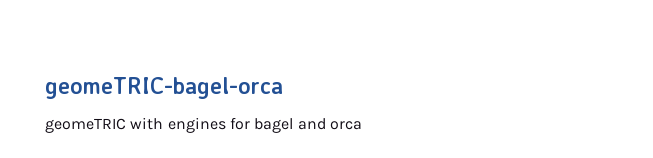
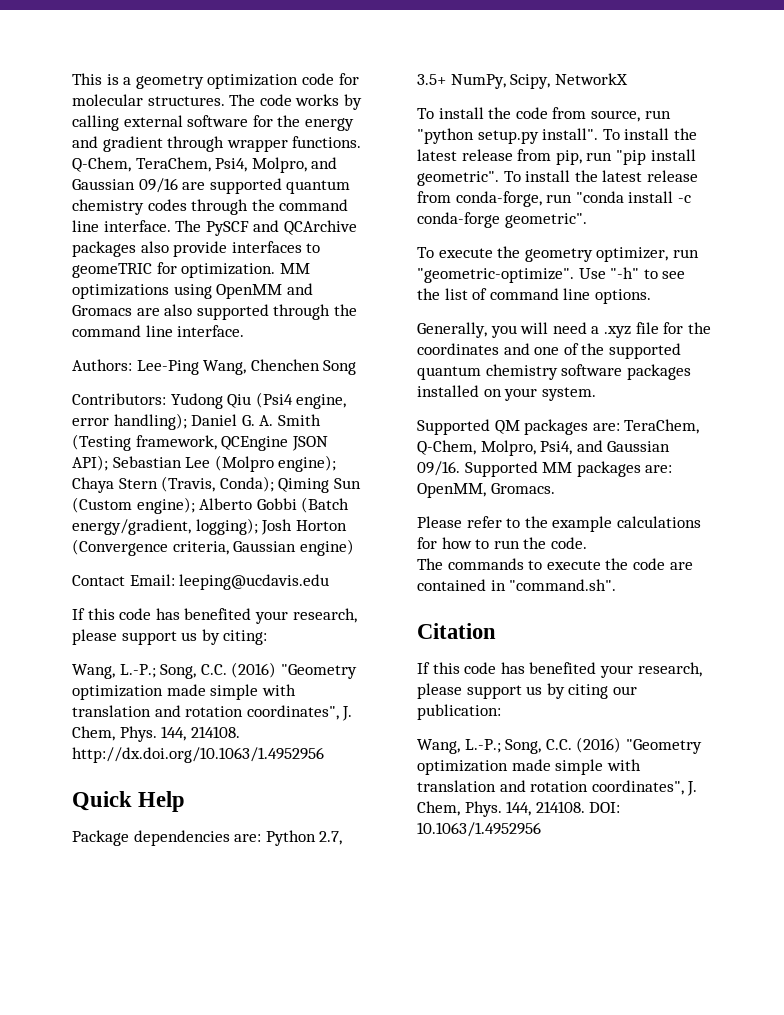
[45,77,283,99] [45,117,362,133] geomeTRIC-bagel-orca // geomeTRIC with engines for bagel and orca -> [72,73,359,89] [72,94,362,110] [72,115,354,131] [72,136,362,152] [72,157,338,173] [72,178,351,194] [72,199,349,215] [72,220,357,236] [72,241,321,257] [72,262,310,278] [72,283,313,299] [72,304,357,320] [72,325,245,337] [72,359,357,375] [72,392,347,409] [72,413,321,430] [72,434,328,451] [72,455,337,472] [72,476,361,493] [72,497,350,514] [72,518,347,535] [72,539,354,556] [72,574,330,590] [72,608,357,624] [72,629,268,645] [72,662,357,679] [72,684,296,700] [72,705,353,721] [72,726,240,742] [72,747,324,763] [72,791,186,812] [72,830,343,846] [417,73,628,89] [417,107,671,122] [417,128,697,144] [417,149,696,165] [417,170,698,186] [417,191,691,207] [417,212,587,228] [417,246,699,262] [417,267,686,283] [417,288,651,304] [417,322,711,338] [417,343,681,359] [417,364,691,380] [417,385,596,401] [417,419,700,435] [417,440,671,456] [417,461,673,477] [417,483,555,498] [417,516,701,532] [417,537,587,549] [417,558,693,570] [417,579,617,591] [417,623,496,639] [417,662,702,678] [417,683,637,699] [417,704,501,720] [417,737,702,754] [417,759,641,775] [417,780,698,796] [417,801,621,817] [417,822,541,837] This is a geometry optimization code for molecular structures. The code works by calling external software for the energy and gradient through wrapper functions. Q-Chem, TeraChem, Psi4, Molpro, and Gaussian 09/16 are supported quantum chemistry codes through the command line interface. The PySCF and QCArchive packages also provide interfaces to geomeTRIC for optimization. MM optimizations using OpenMM and Gromacs are also supported through the command line interface. // Authors: Lee-Ping Wang, Chenchen Song // Contributors: Yudong Qiu (Psi4 engine, error handling); Daniel G. A. Smith (Testing framework, QCEngine JSON API); Sebastian Lee (Molpro engine); Chaya Stern (Travis, Conda); Qiming Sun (Custom engine); Alberto Gobbi (Batch energy/gradient, logging); Josh Horton (Convergence criteria, Gaussian engine) // Contact Email: leeping@ucdavis.edu // If this code has benefited your research, please support us by citing: // Wang, L.-P.; Song, C.C. (2016) "Geometry optimization made simple with translation and rotation coordinates", J. Chem, Phys. 144, 214108. http://dx.doi.org/10.1063/1.4952956 // Quick Help // Package dependencies are: Python 2.7, 3.5+ NumPy, Scipy, NetworkX // To install the code from source, run "python setup.py install". To install the latest release from pip, run "pip install geometric". To install the latest release from conda-forge, run "conda install -c conda-forge geometric". // To execute the geometry optimizer, run "geometric-optimize". Use "-h" to see the list of command line options. // Generally, you will need a .xyz file for the coordinates and one of the supported quantum chemistry software packages installed on your system. // Supported QM packages are: TeraChem, Q-Chem, Molpro, Psi4, and Gaussian 09/16. Supported MM packages are: OpenMM, Gromacs. // Please refer to the example calculations for how to run the code. // The commands to execute the code are contained in "command.sh". // Citation // If this code has benefited your research, please support us by citing our publication: // Wang, L.-P.; Song, C.C. (2016) "Geometry optimization made simple with translation and rotation coordinates", J. Chem, Phys. 144, 214108. DOI: 10.1063/1.4952956

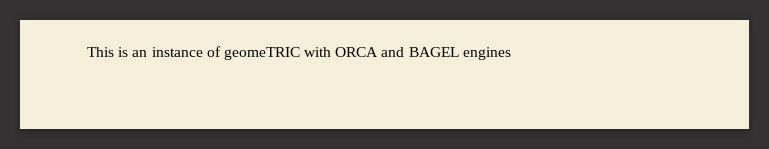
[123,73,359,89] [72,94,362,110] [72,115,354,131] [72,136,362,152] [72,157,338,173] [72,178,351,194] [72,199,349,215] [72,220,357,236] [72,241,321,257] [72,262,310,278] [72,283,313,299] [72,304,357,320] [72,325,245,337] [72,359,357,375] [72,392,347,409] [72,413,321,430] [72,434,328,451] [72,455,337,472] [72,476,361,493] [72,497,350,514] [72,518,347,535] [72,539,354,556] [72,574,330,590] [72,608,357,624] [72,629,268,645] [72,662,357,679] [72,684,296,700] [72,705,353,721] [72,726,240,742] [72,747,324,763] [72,791,186,812] [72,830,343,846] [417,73,628,89] [417,107,671,122] [417,128,697,144] [417,149,696,165] [417,170,698,186] [417,191,691,207] [417,212,587,228] [417,246,699,262] [417,267,686,283] [417,288,651,304] [417,322,711,338] [417,343,681,359] [417,364,691,380] [417,385,596,401] [417,419,700,435] [417,440,671,456] [417,461,673,477] [417,483,555,498] [417,516,701,532] [417,537,587,549] [417,558,693,570] [417,579,617,591] [417,623,496,639] [417,662,702,678] [417,683,637,699] [417,704,501,720] [417,737,702,754] [417,759,641,775] [417,780,698,796] [417,801,621,817] [417,822,541,837] a geometry optimization code for molecular structures. The code works by calling external software for the energy and gradient through wrapper functions. Q-Chem, TeraChem, Psi4, Molpro, and Gaussian 09/16 are supported quantum chemistry codes through the command line interface. The PySCF and QCArchive packages also provide interfaces to geomeTRIC for optimization. MM optimizations using OpenMM and Gromacs are also supported through the command line interface. // Authors: Lee-Ping Wang, Chenchen Song // Contributors: Yudong Qiu (Psi4 engine, error handling); Daniel G. A. Smith (Testing framework, QCEngine JSON API); Sebastian Lee (Molpro engine); Chaya Stern (Travis, Conda); Qiming Sun (Custom engine); Alberto Gobbi (Batch energy/gradient, logging); Josh Horton (Convergence criteria, Gaussian engine) // Contact Email: leeping@ucdavis.edu // If this code has benefited your research, please support us by citing: // Wang, L.-P.; Song, C.C. (2016) "Geometry optimization made simple with translation and rotation coordinates", J. Chem, Phys. 144, 214108. http://dx.doi.org/10.1063/1.4952956 // Quick Help // Package dependencies are: Python 2.7, 3.5+ NumPy, Scipy, NetworkX // To install the code from source, run "python setup.py install". To install the latest release from pip, run "pip install geometric". To install the latest release from conda-forge, run "conda install -c conda-forge geometric". // To execute the geometry optimizer, run "geometric-optimize". Use "-h" to see the list of command line options. // Generally, you will need a .xyz file for the coordinates and one of the supported quantum chemistry software packages installed on your system. // Supported QM packages are: TeraChem, Q-Chem, Molpro, Psi4, and Gaussian 09/16. Supported MM packages are: OpenMM, Gromacs. // Please refer to the example calculations for how to run the code. // The commands to execute the code are contained in "command.sh". // Citation // If this code has benefited your research, please support us by citing our publication: // Wang, L.-P.; Song, C.C. (2016) "Geometry optimization made simple with translation and rotation coordinates", J. Chem, Phys. 144, 214108. DOI: 10.1063/1.4952956 -> [132,46,511,60] an instance of geomeTRIC with ORCA and BAGEL engines

